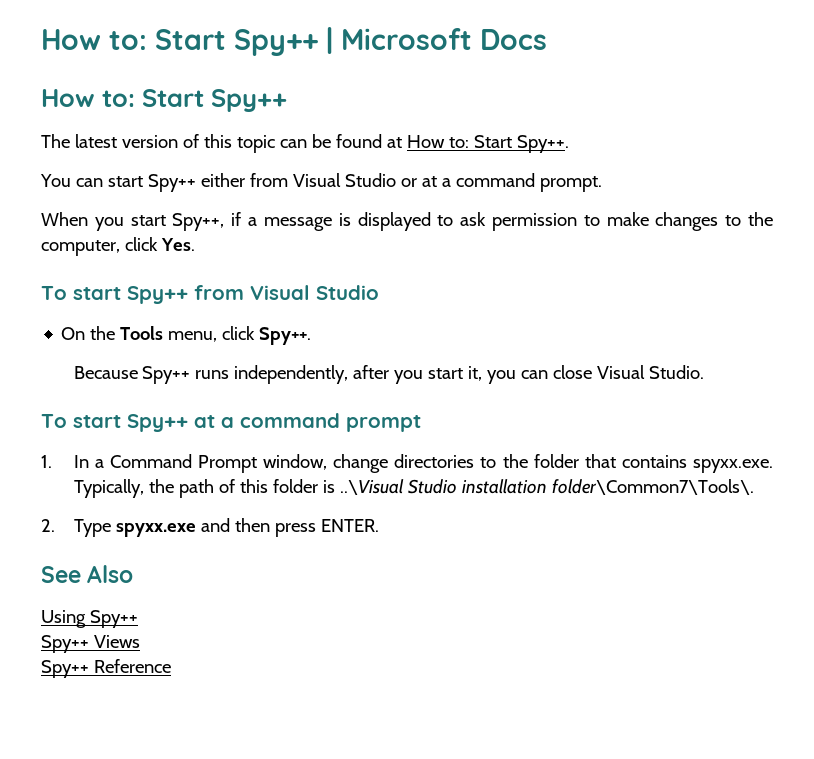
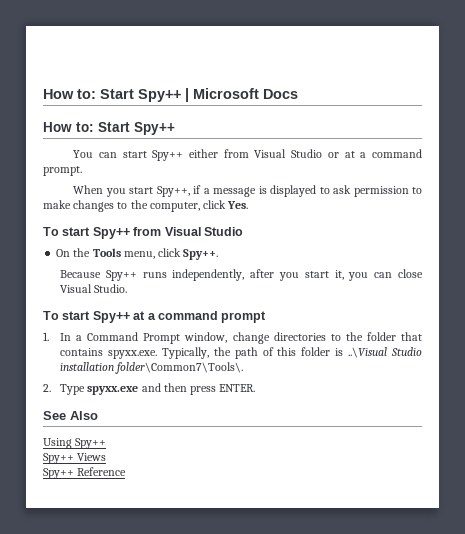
[41,134,569,153] // The latest version of this topic can be found at How to: Start Spy++. -> (175, 128) none

